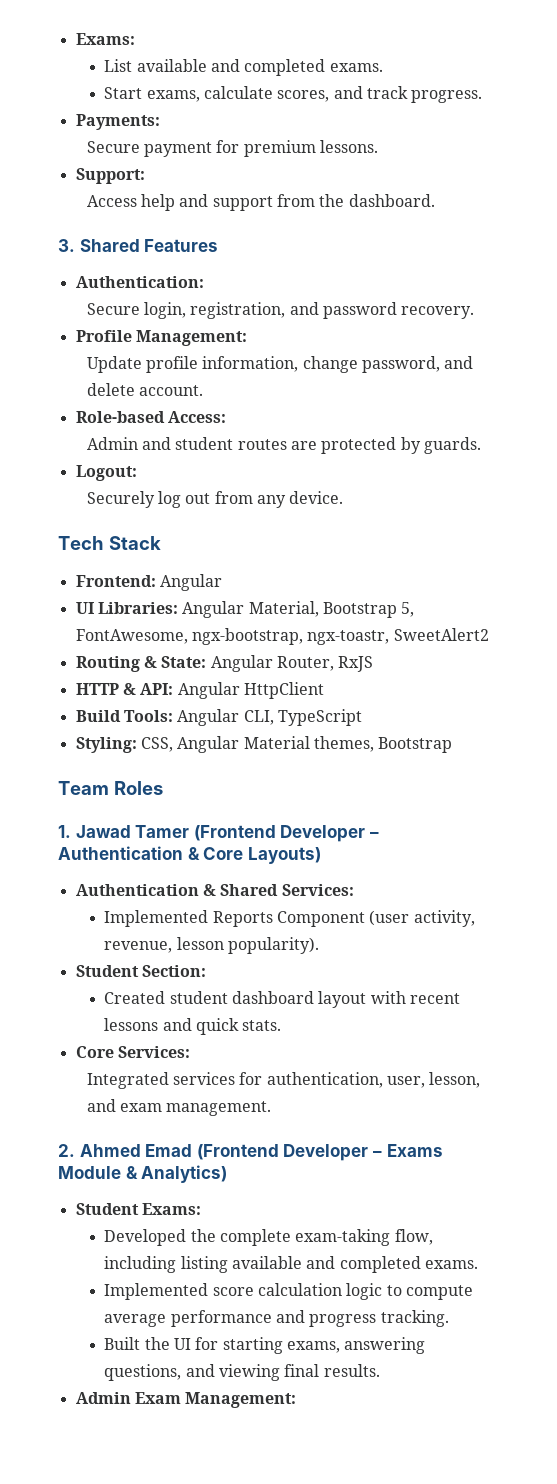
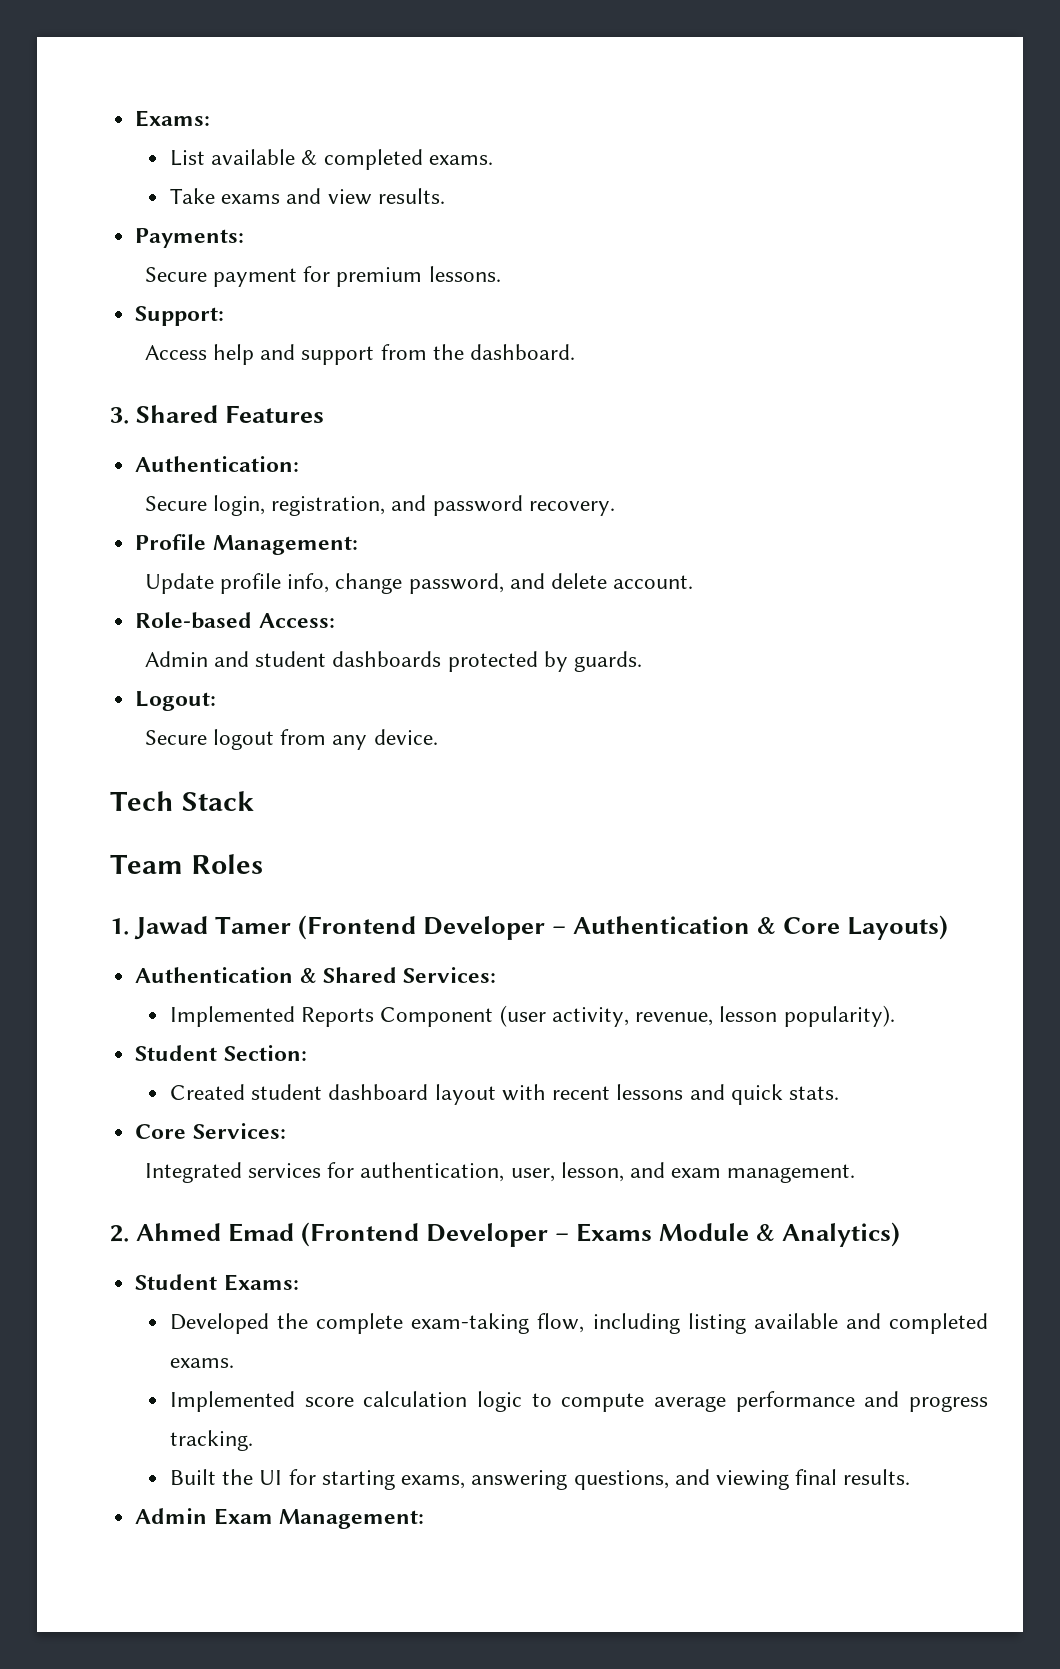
[211,59,383,76] [104,86,483,103] and completed exams. // Start exams, calculate scores, and track progress. -> [301,149,493,170] [170,188,445,205] & completed exams. // Take exams and view results.
[202,356,299,372] information, -> [287,573,330,593] info,
[237,439,318,450] routes are -> [332,651,442,667] dashboards
[86,491,211,508] Securely log out -> [144,729,274,750] Secure logout
[75,574,222,591] [75,601,415,618] [75,628,489,645] [75,655,374,672] [75,682,324,699] [75,709,362,726] [75,736,453,753] // Frontend: Angular // UI Libraries: Angular Material, Bootstrap 5, FontAwesome, ngx-bootstrap, ngx-toastr, SweetAlert2 // Routing & State: Angular Router, RxJS // HTTP & API: Angular HttpClient // Build Tools: Angular CLI, TypeScript // Styling: CSS, Angular Material themes, Bootstrap -> (254, 801) none

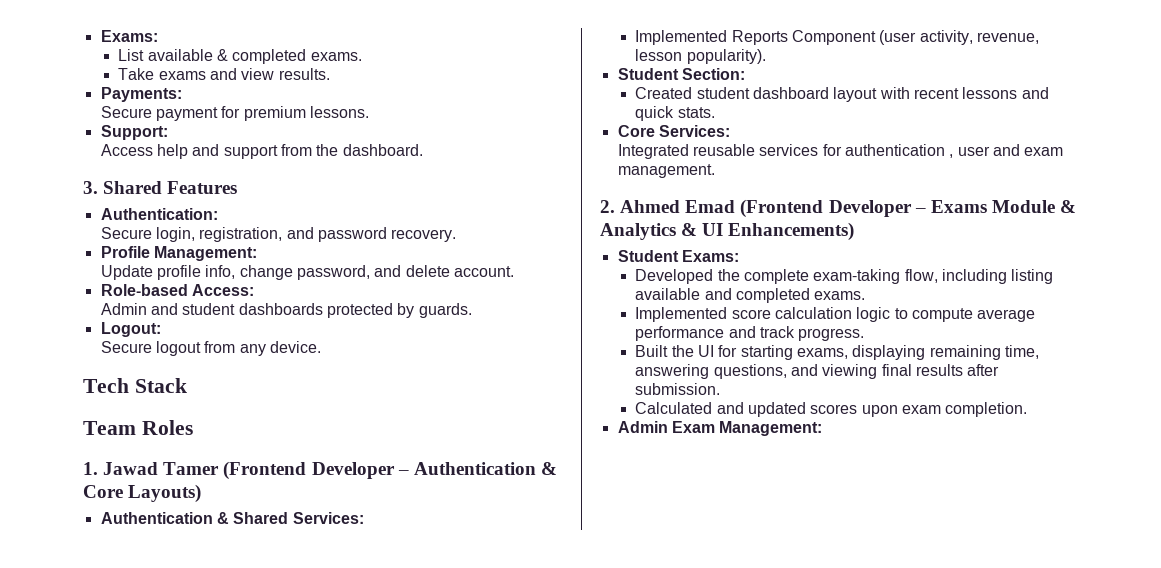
(242, 1172) none -> [693,144,756,156] reusable
[360,1162,624,1182] authentication, user, lesson, -> [845,144,990,158] authentication , user
[782,1222,901,1247] Analytics) -> [600,222,855,241] Analytics & UI Enhancements)
[908,1396,988,1412] [170,1430,254,1451] progress tracking. -> [760,326,865,341] track progress.
(466, 1482) none -> [852,345,1039,360] displaying remaining time,
[843,1469,911,1485] results. -> [916,364,1000,376] [635,383,721,395] [635,402,1028,417] results after submission. // Calculated and updated scores upon exam completion.

